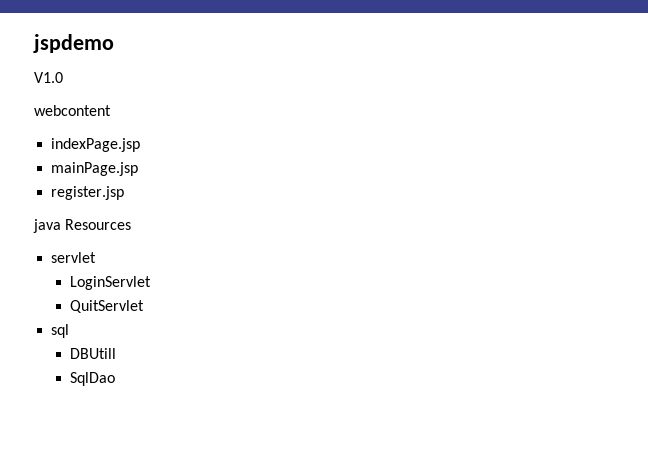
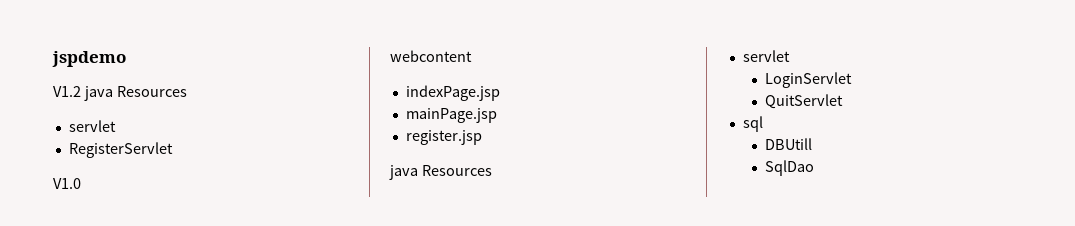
(114, 43) none -> [53,86,187,101] [68,120,116,132] [68,142,173,158] // V1.2 java Resources // servlet // RegisterServlet

